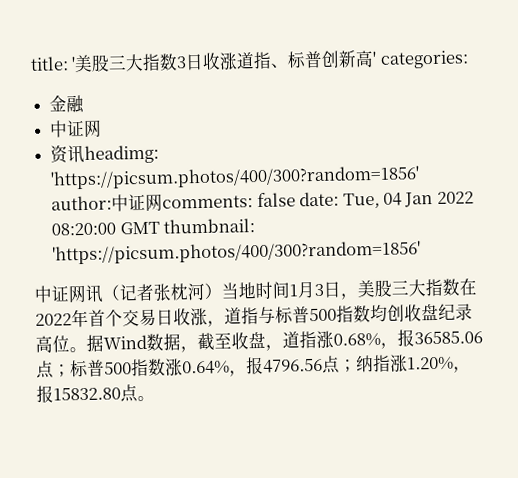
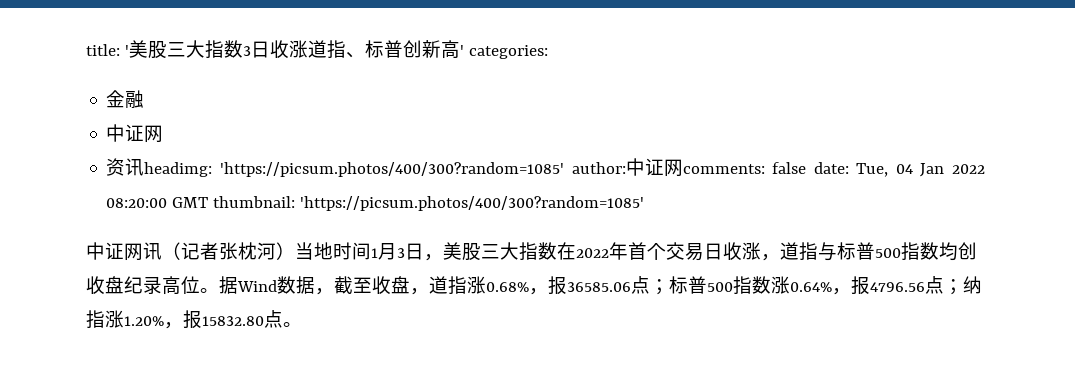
[50,165,421,190] 'https://picsum.photos/400/300?random=1856' -> [219,162,564,177] 'https://picsum.photos/400/300?random=1085'
[52,240,422,265] 'https://picsum.photos/400/300?random=1856' -> [300,196,645,211] 'https://picsum.photos/400/300?random=1085'

